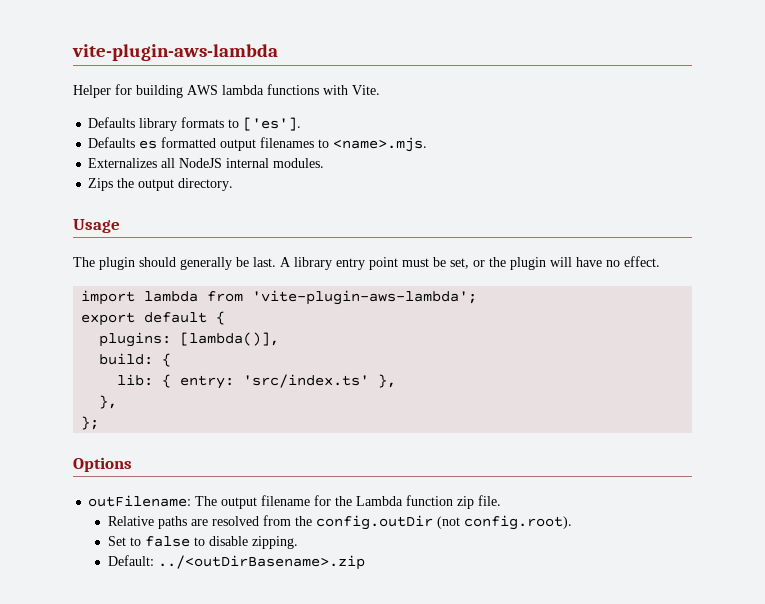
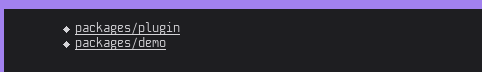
[72,44,278,61] [73,84,380,98] [88,117,302,131] [88,137,428,152] [88,158,325,168] [88,178,234,191] [73,219,120,233] [73,256,660,270] [81,290,478,305] [81,311,226,326] [99,332,280,347] [99,353,172,367] [117,374,397,389] [99,395,118,409] [81,416,100,430] [73,457,132,472] [88,495,502,509] [107,515,572,530] [107,536,298,549] [107,555,365,570] vite-plugin-aws-lambda // Helper for building AWS lambda functions with Vite. // Defaults library formats to ['es']. // Defaults es formatted output filenames to <name>.mjs. // Externalizes all NodeJS internal modules. // Zips the output directory. // Usage // The plugin should generally be last. A library entry point must be set, or the plugin will have no effect. // import lambda from 'vite-plugin-aws-lambda'; // export default { // plugins: [lambda()], // build: { // lib: { entry: 'src/index.ts' }, // }, // }; // Options // outFilename: The output filename for the Lambda function zip file. // Relative paths are resolved from the config.outDir (not config.root). // Set to false to disable zipping. // Default: ../<outDirBasename>.zip -> [74,22,180,35] [74,37,166,50] packages/plugin // packages/demo

